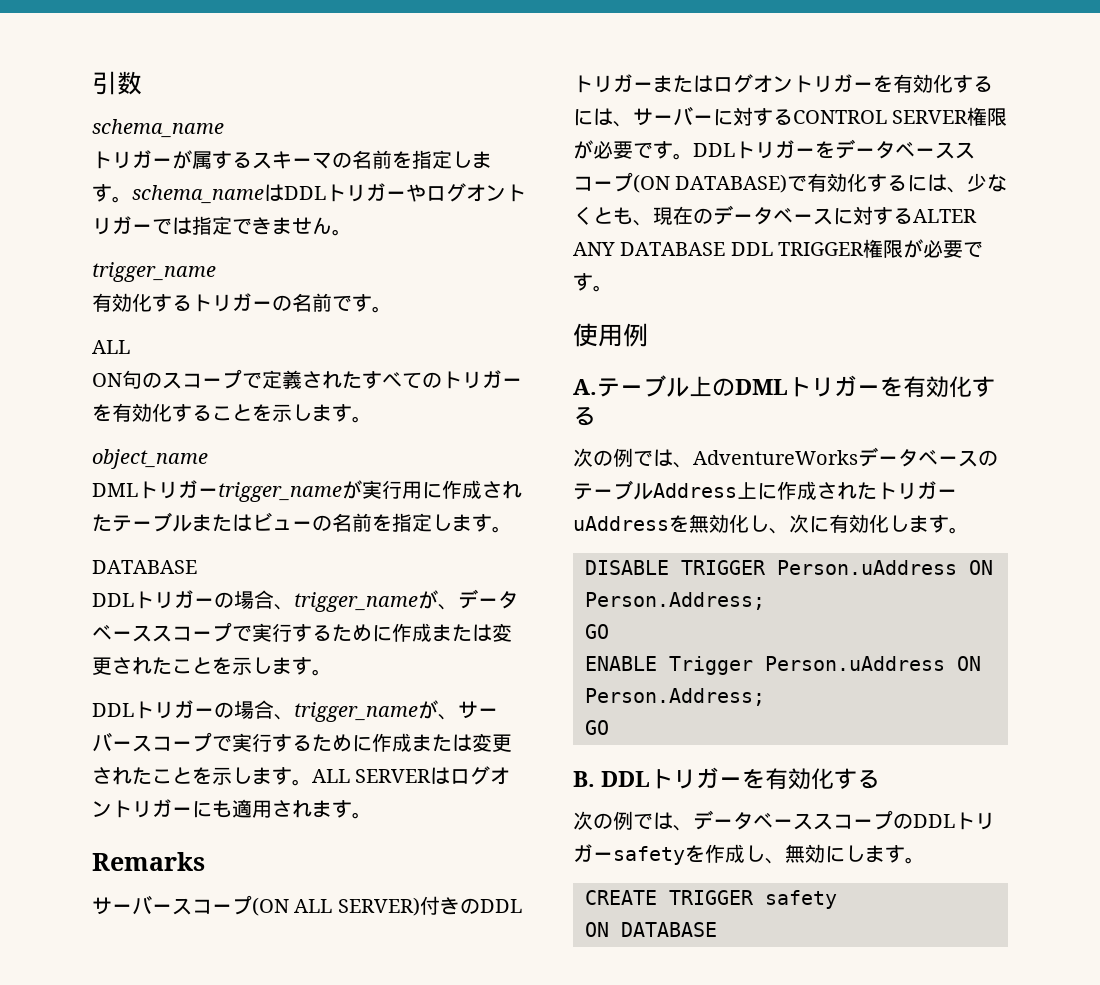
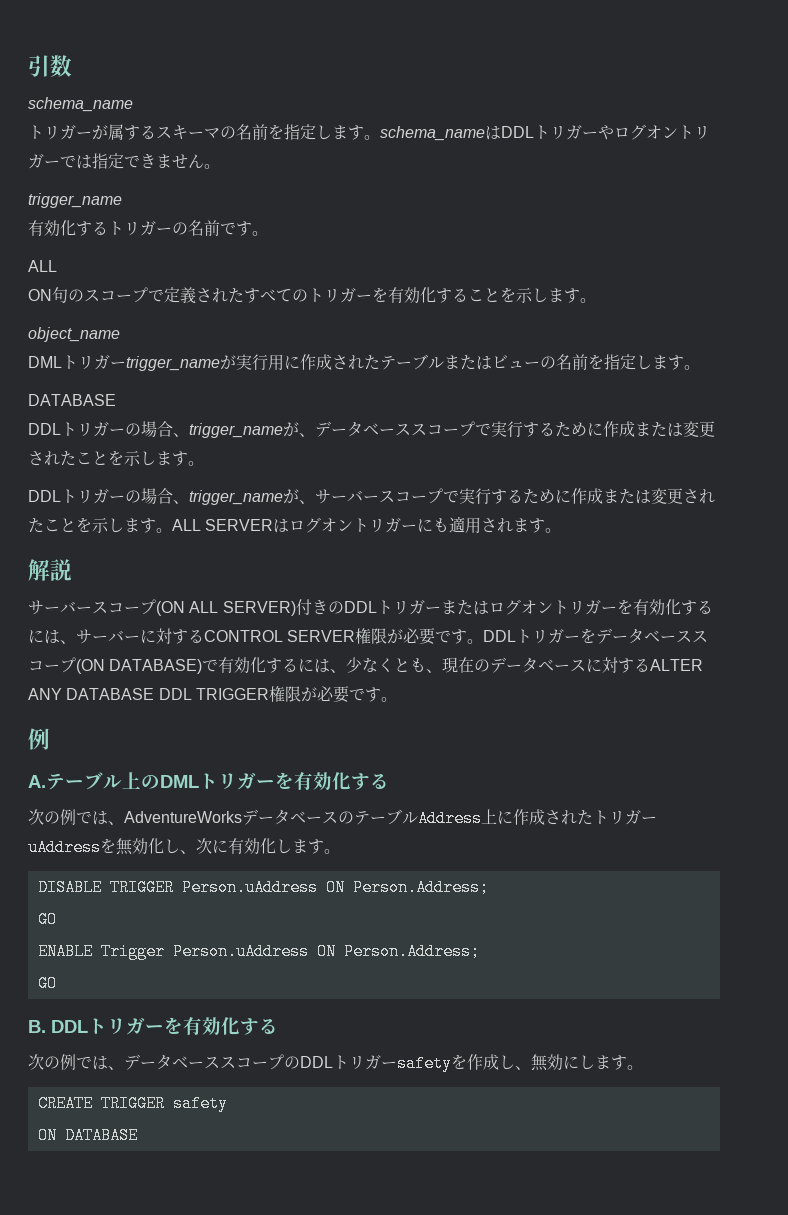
[92,852,205,871] Remarks -> [28,559,72,581] 解説
[573,323,623,347] 使用 -> (397, 699) none

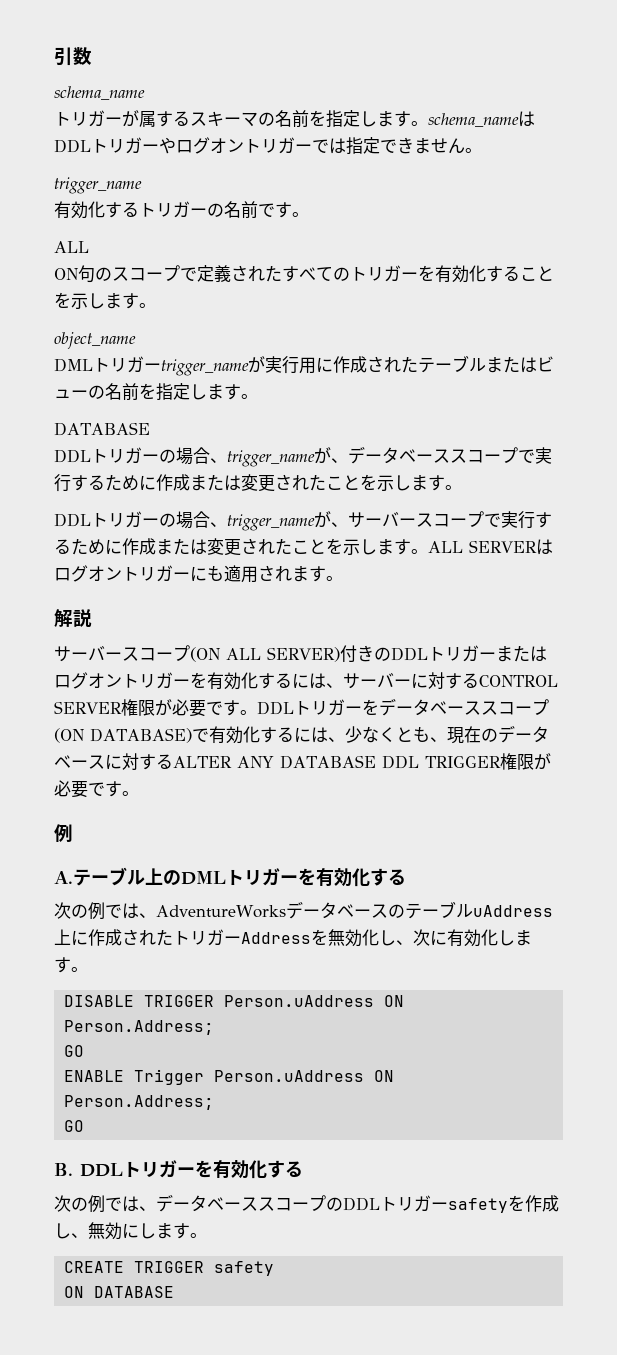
[418,810,482,827] Address -> [472,905,553,917] uAddress
[28,839,101,856] uAddress -> [241,932,311,944] Address

